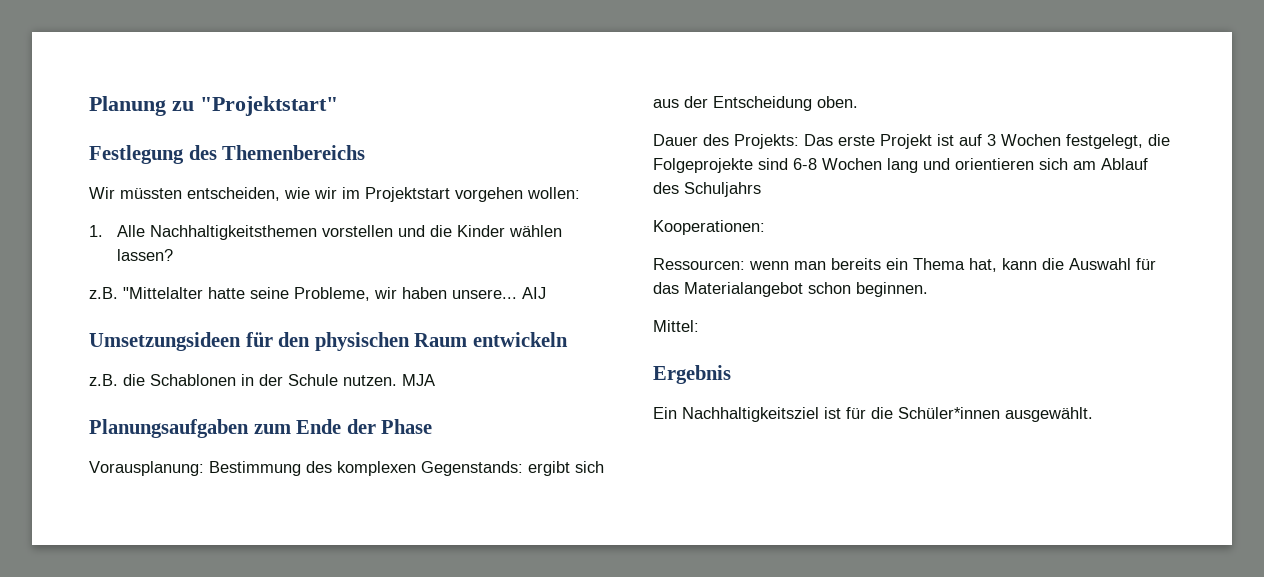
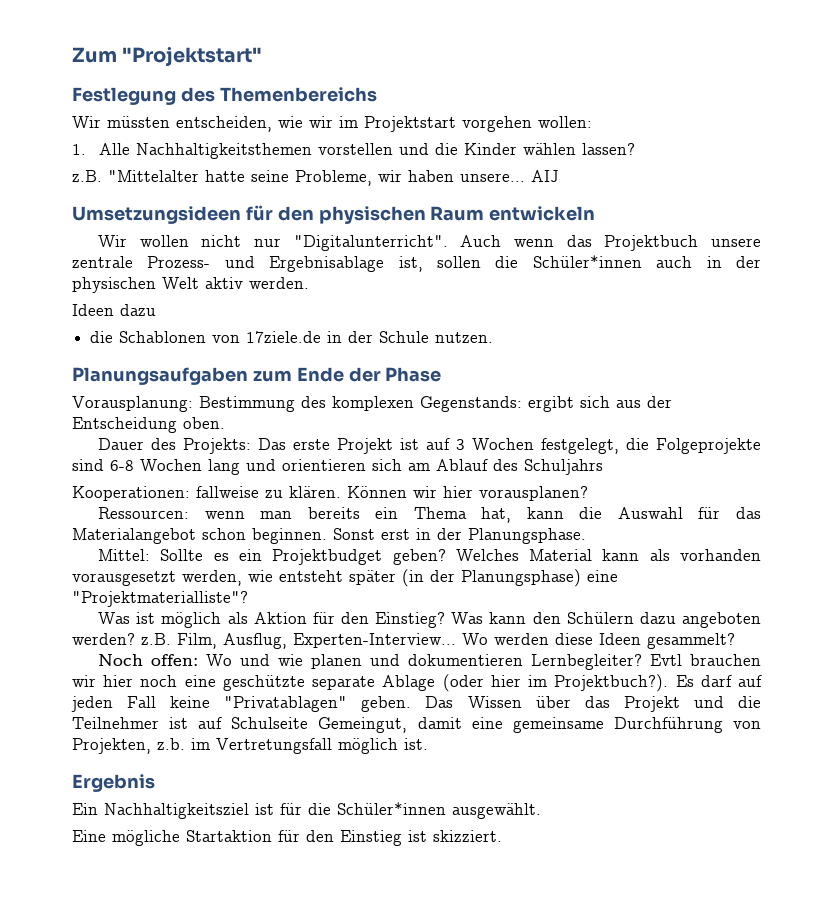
[89,96,194,116] Planung zu -> [72,47,117,63] Zum
[89,374,236,386] z.B. die Schablonen -> [98,235,761,251] [72,255,761,272] [72,277,309,293] [72,304,156,316] [90,331,322,343] Wir wollen nicht nur "Digitalunterricht". Auch wenn das Projektbuch unsere zentrale Prozess- und Ergebnisablage ist, sollen die Schüler*innen auch in der physischen Welt aktiv werden. // Ideen dazu // die Schablonen von 17ziele.de
[402,374,435,386] MJA -> (494, 337) none
(765, 227) none -> [196,486,588,501] fallweise zu klären. Können wir hier vorausplanen?
[653,320,699,332] // Mittel: -> [333,528,586,544] [98,549,761,565] [72,569,618,587] [72,591,248,607] [98,612,761,628] [72,633,735,649] [98,654,761,670] [72,674,763,692] [71,696,761,712] [72,717,761,733] [72,738,428,754] Sonst erst in der Planungsphase. // Mittel: Sollte es ein Projektbudget geben? Welches Material kann als vorhanden vorausgesetzt werden, wie entsteht später (in der Planungsphase) eine "Projektmaterialliste"? // Was ist möglich als Aktion für den Einstieg? Was kann den Schülern dazu angeboten werden? z.B. Film, Ausflug, Experten-Interview... Wo werden diese Ideen gesammelt? // Noch offen: Wo und wie planen und dokumentieren Lernbegleiter? Evtl brauchen wir hier noch eine geschützte separate Ablage (oder hier im Projektbuch?). Es darf auf jeden Fall keine "Privatablagen" geben. Das Wissen über das Projekt und die Teilnehmer ist auf Schulseite Gemeingut, damit eine gemeinsame Durchführung von Projekten, z.b. im Vertretungsfall möglich ist.
(1093, 414) none -> [72,830,502,846] // Eine mögliche Startaktion für den Einstieg ist skizziert.

